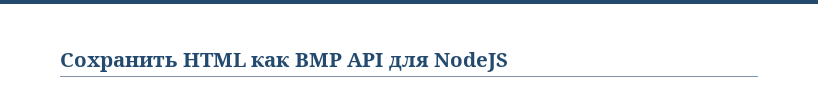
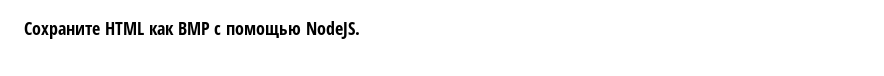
[60,53,177,72] Сохранить -> [24,22,100,39] Сохраните
[347,52,509,72] API для NodeJS -> [214,21,361,39] с помощью NodeJS.

